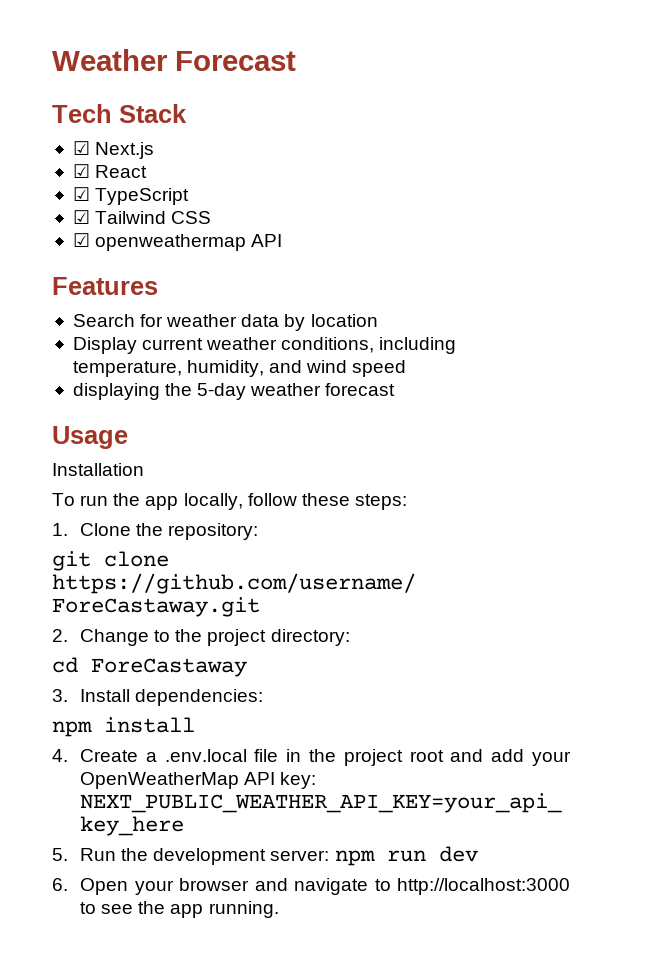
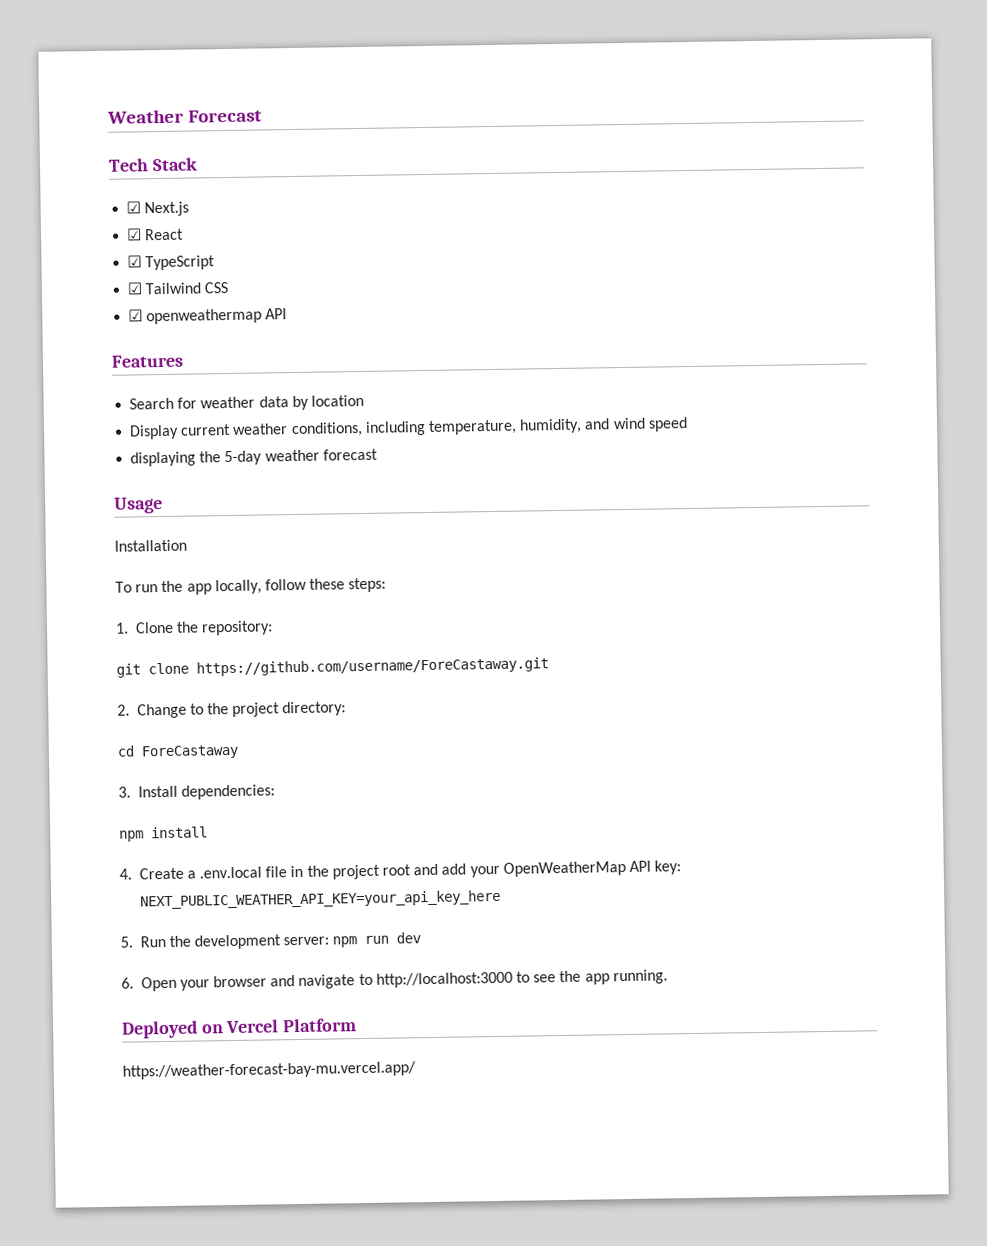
(279, 909) none -> [122,1018,358,1039] [122,1061,416,1080] // Deployed on Vercel Platform // https://weather-forecast-bay-mu.vercel.app/

